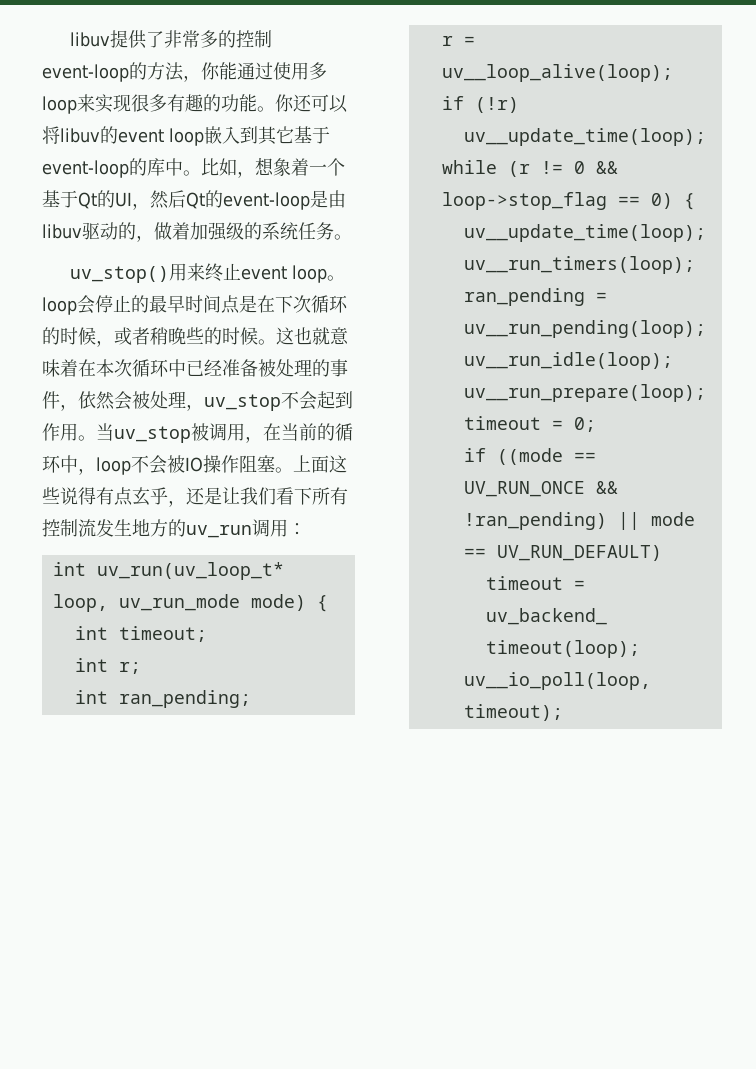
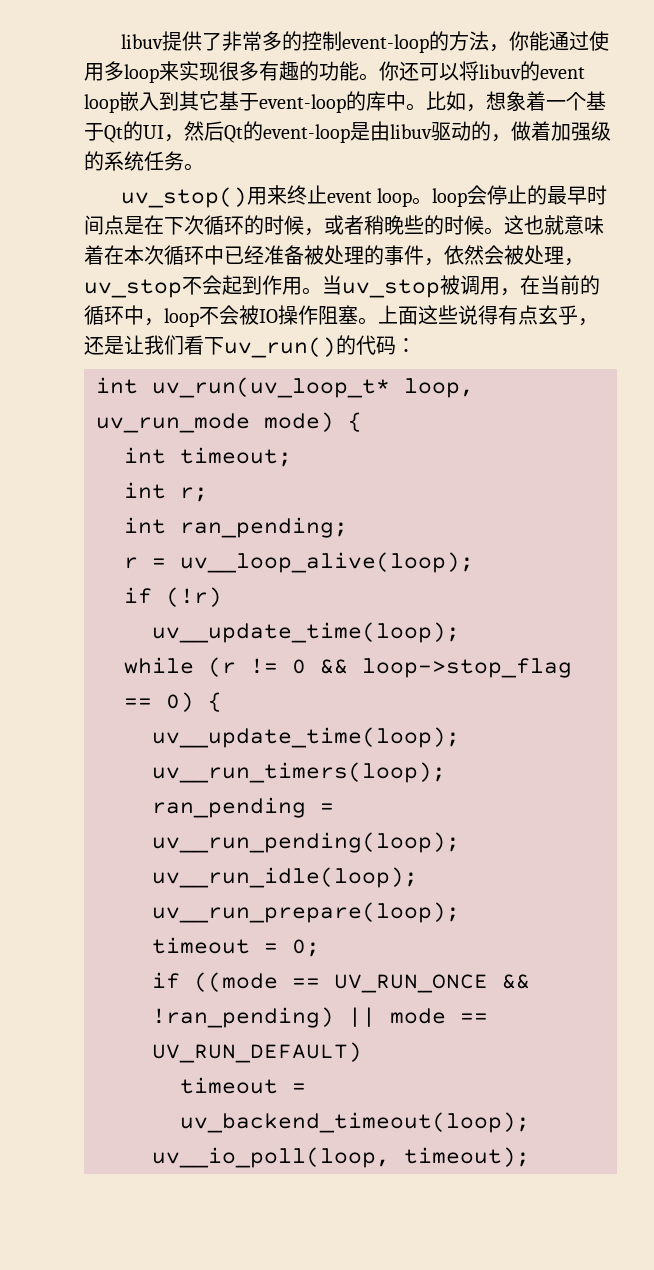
[312,487,348,505] [42,519,288,538] 所有控制流发生地方的uv_run调用 -> [224,335,396,358] uv_run()的代码

